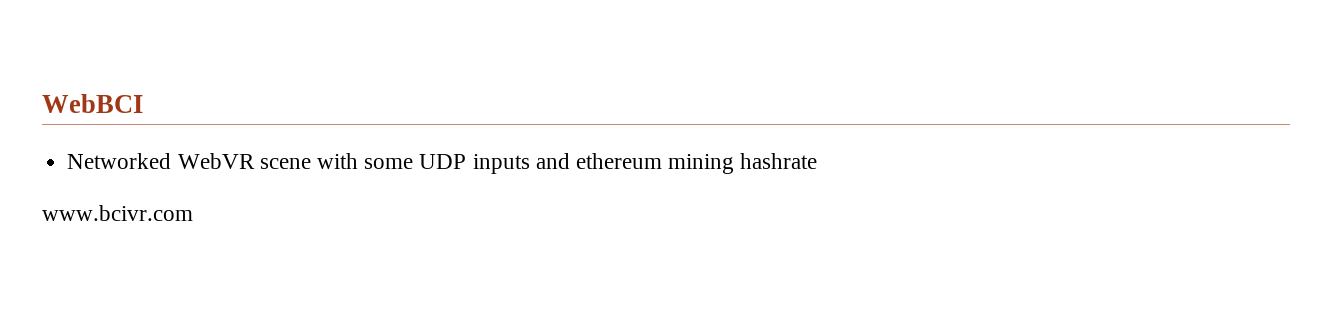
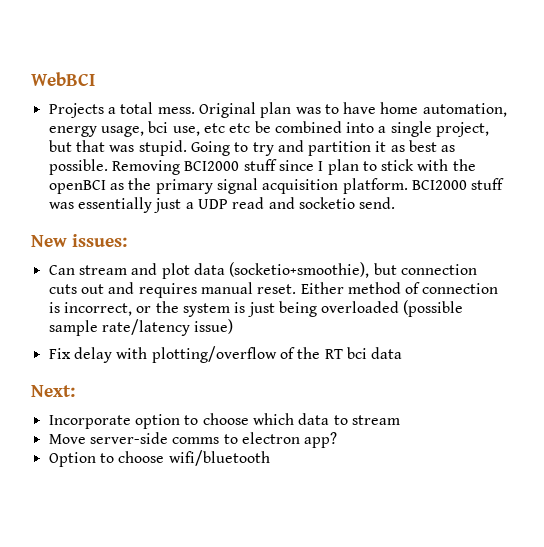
[67,153,818,174] [42,205,193,221] Networked WebVR scene with some UDP inputs and ethereum mining hashrate // www.bcivr.com -> [48,102,507,118] [48,121,490,137] [48,140,456,156] [48,159,476,175] [48,178,505,194] [48,197,396,213] [31,234,127,247] [48,262,477,279] [48,282,499,298] [48,300,464,317] [48,319,234,336] [48,346,403,363] [31,385,75,397] [48,413,400,429] [48,432,338,448] [48,450,270,467] Projects a total mess. Original plan was to have home automation, energy usage, bci use, etc etc be combined into a single project, but that was stupid. Going to try and partition it as best as possible. Removing BCI2000 stuff since I plan to stick with the openBCI as the primary signal acquisition platform. BCI2000 stuff was essentially just a UDP read and socketio send. // New issues: // Can stream and plot data (socketio+smoothie), but connection cuts out and requires manual reset. Either method of connection is incorrect, or the system is just being overloaded (possible sample rate/latency issue) // Fix delay with plotting/overflow of the RT bci data // Next: // Incorporate option to choose which data to stream // Move server-side comms to electron app? // Option to choose wifi/bluetooth

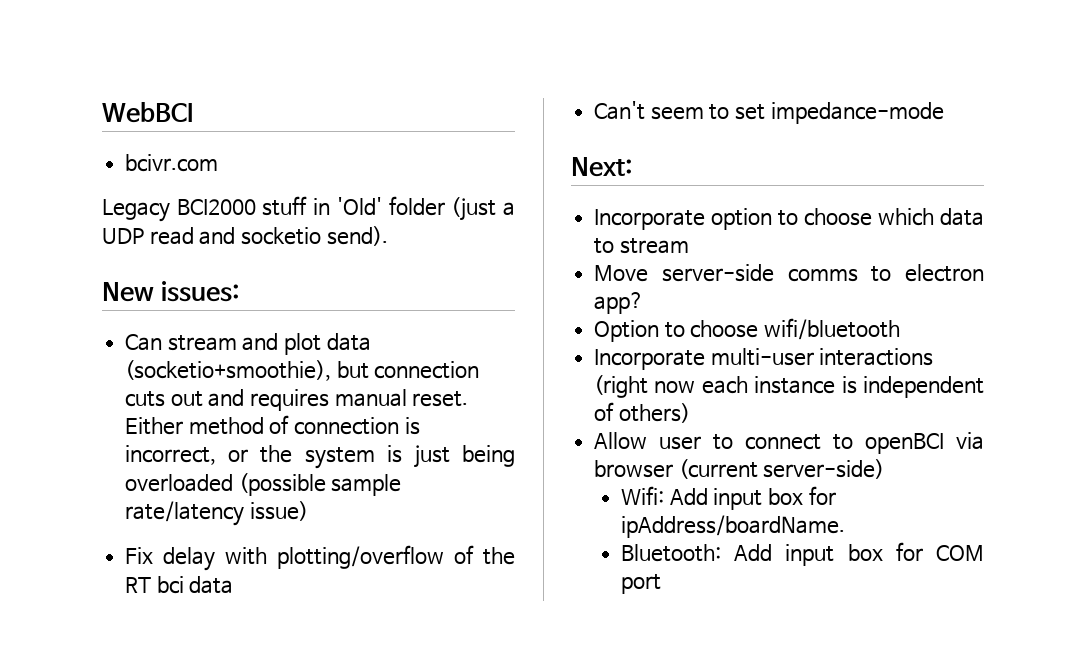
[48,102,507,118] [48,121,490,137] [48,140,456,156] [48,159,476,175] [48,178,505,194] [48,197,182,213] Projects a total mess. Original plan was to have home automation, energy usage, bci use, etc etc be combined into a single project, but that was stupid. Going to try and partition it as best as possible. Removing BCI2000 stuff since I plan to stick with the openBCI as the primary signal acquisition platform. BCI2000 stuff was essentially just -> [125,154,219,172] [102,196,497,222] bcivr.com // Legacy BCI2000 stuff in 'Old' folder (just
[359,197,396,209] send. -> [326,226,388,246] send).
(403, 353) none -> [594,101,944,124] // Can't seem to set impedance-mode
(270, 458) none -> [594,348,934,370] [594,375,984,398] [594,402,690,423] [594,432,984,454] [594,459,885,479] [620,486,836,510] [620,515,845,538] [620,542,985,566] [620,574,661,594] // Incorporate multi-user interactions (right now each instance is independent of others) // Allow user to connect to openBCI via browser (current server-side) // Wifi: Add input box for ipAddress/boardName. // Bluetooth: Add input box for COM port

